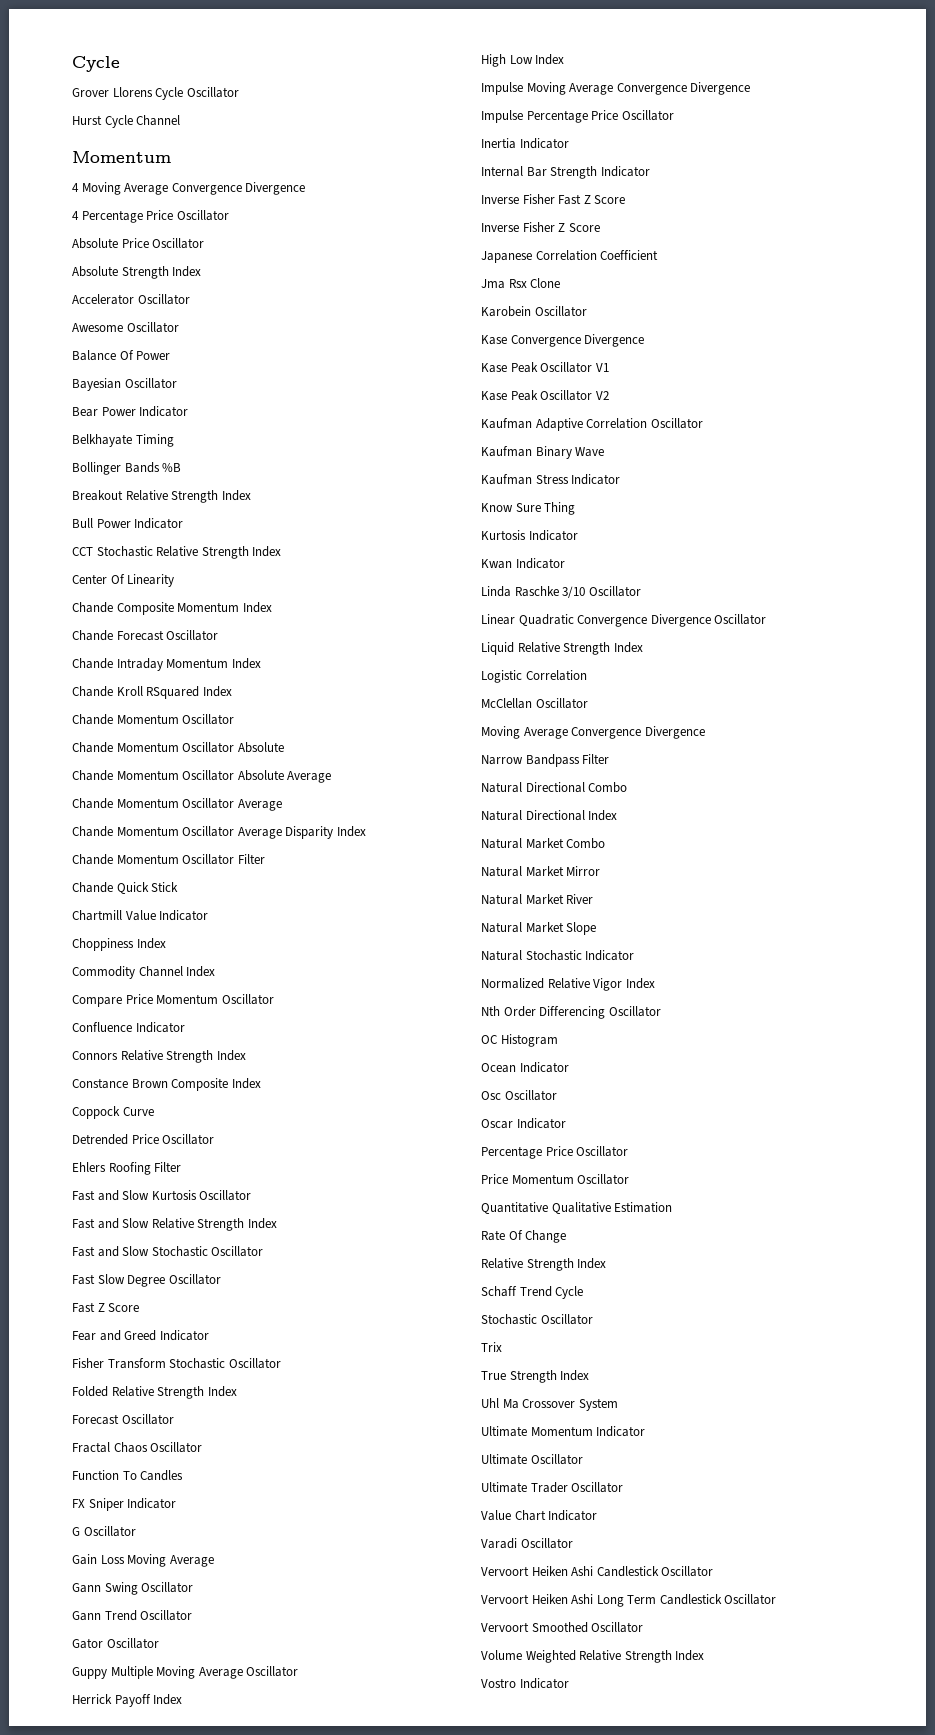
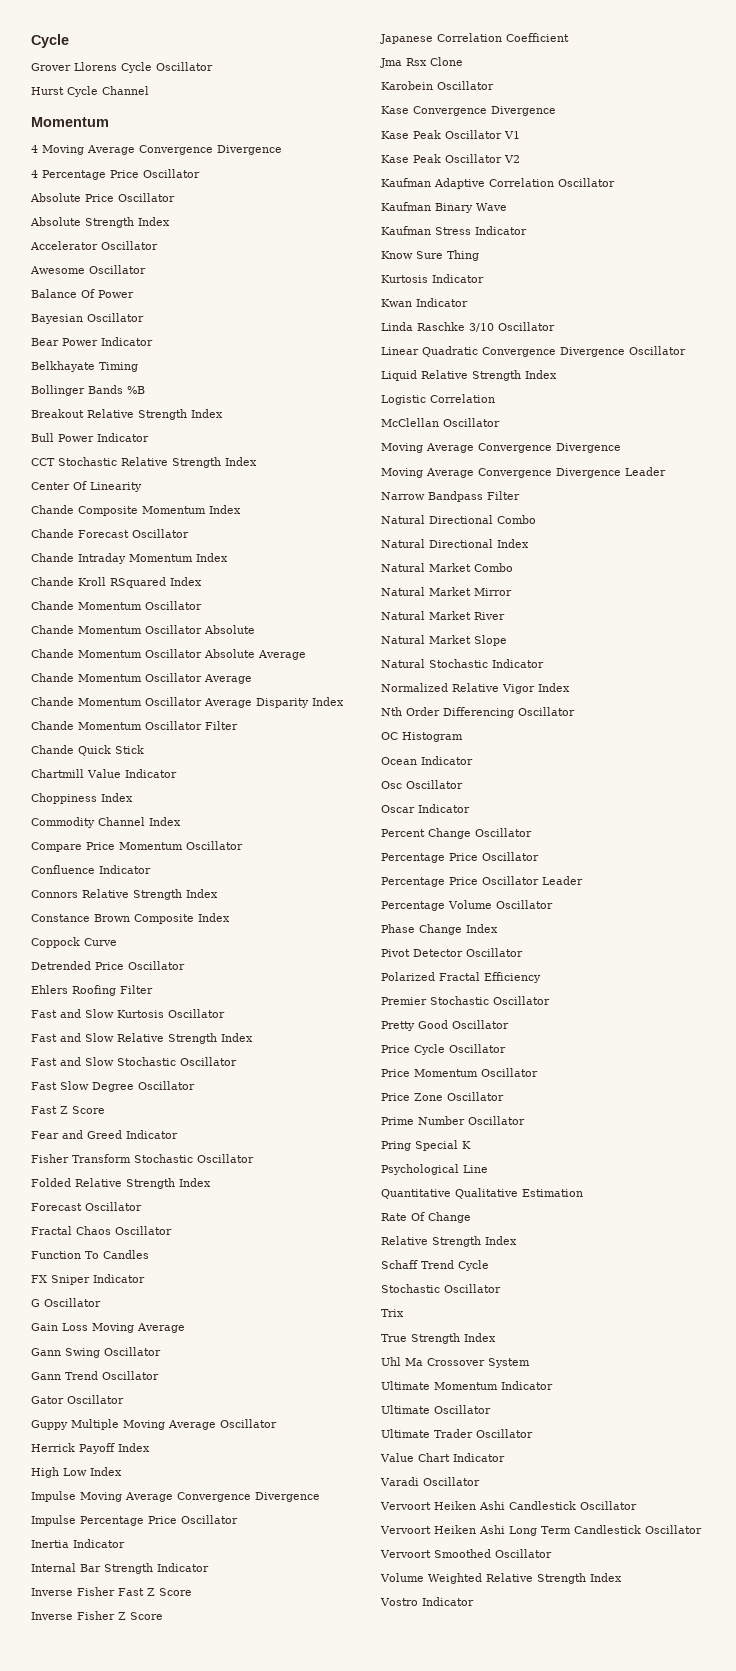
(705, 732) none -> [381,467,666,478] // Moving Average Convergence Divergence Leader
[481,1146,629,1159] [481,1174,630,1185] // Percentage Price Oscillator // Price Momentum Oscillator -> [381,828,532,839] [381,852,539,863] [381,876,583,887] [381,900,553,911] [381,924,498,935] [381,948,523,957] [381,972,541,983] [381,996,550,1005] [381,1020,509,1031] [381,1044,506,1055] [381,1068,538,1077] [381,1092,504,1101] [381,1116,525,1125] [381,1140,471,1151] [381,1164,488,1175] // Percent Change Oscillator // Percentage Price Oscillator // Percentage Price Oscillator Leader // Percentage Volume Oscillator // Phase Change Index // Pivot Detector Oscillator // Polarized Fractal Efficiency // Premier Stochastic Oscillator // Pretty Good Oscillator // Price Cycle Oscillator // Price Momentum Oscillator // Price Zone Oscillator // Prime Number Oscillator // Pring Special K // Psychological Line

